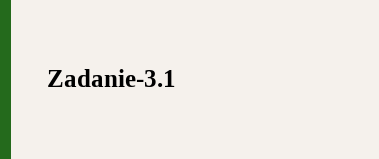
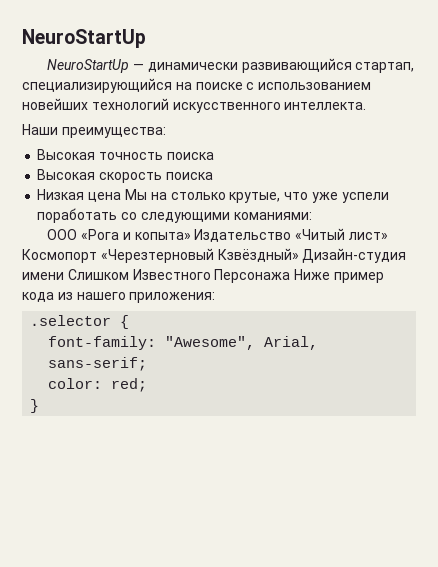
[47,69,176,87] Zadanie-3.1 -> [22,29,146,48] [47,58,415,73] [22,78,372,93] [22,98,367,113] [22,124,166,138] [37,149,214,160] [37,169,213,183] [37,189,389,203] [37,208,312,223] [47,228,388,242] [22,248,407,263] [22,269,384,283] [22,292,216,303] [30,315,130,329] [48,336,319,350] [48,357,148,371] [48,378,148,392] [30,399,40,413] NeuroStartUp // NeuroStartUp — динамически развивающийся стартап, специализирующийся на поиске с использованием новейших технологий искусственного интеллекта. // Наши преимущества: // Высокая точность поиска // Высокая скорость поиска // Низкая цена Мы на столько крутые, что уже успели поработать со следующими команиями: // ООО «Рога и копыта» Издательство «Читый лист» Космопорт «Черезтерновый Кзвёздный» Дизайн-студия имени Слишком Известного Персонажа Ниже пример кода из нашего приложения: // .selector { // font-family: "Awesome", Arial, sans-serif; // color: red; // }

